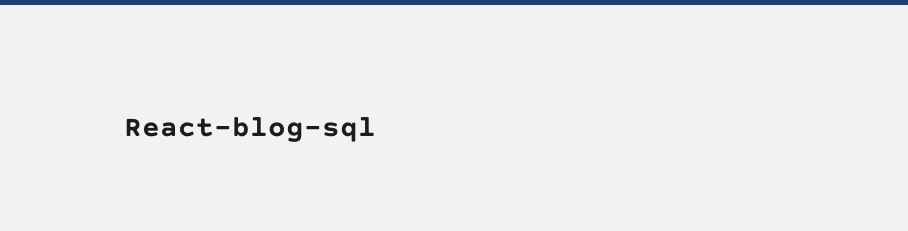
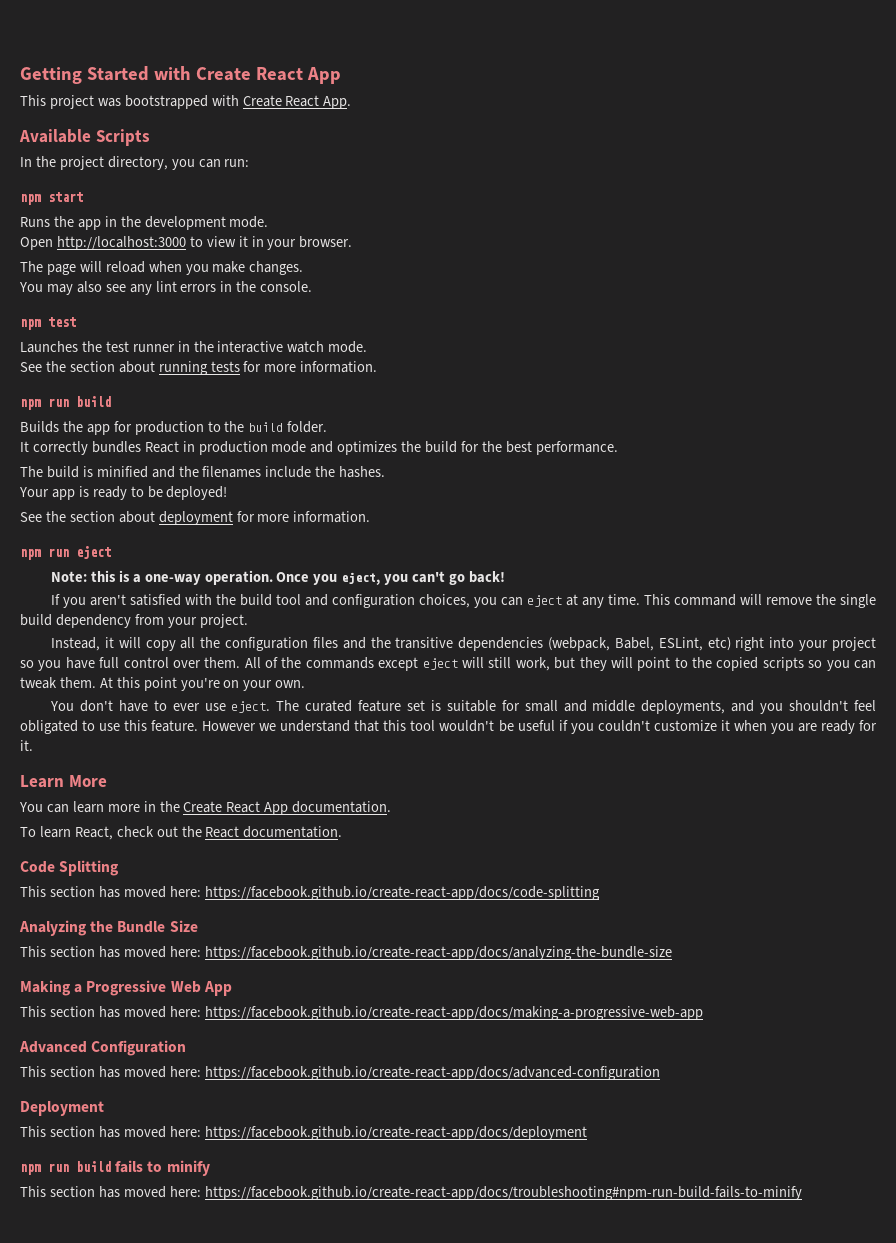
[124,117,376,142] React-blog-sql -> [20,66,341,84] [20,95,352,109] [19,129,150,146] [20,156,250,170] [20,192,83,205] [20,216,269,230] [20,236,353,250] [20,261,304,275] [19,281,313,295] [20,317,76,330] [20,341,368,353] [20,361,378,375] [20,396,111,410] [20,421,328,435] [20,441,618,455] [20,466,386,478] [19,486,228,500] [20,511,371,525] [20,546,111,560] [50,570,505,585] [50,594,876,608] [20,614,248,628] [50,637,877,651] [20,657,876,671] [20,677,306,691] [49,700,877,714] [20,720,878,734] [20,740,33,751] [20,775,107,788] [19,801,392,815] [20,826,343,840] [20,860,120,876] [20,886,600,900] [19,920,198,936] [20,946,672,960] [20,980,232,996] [20,1006,703,1020] [19,1040,187,1056] [20,1066,660,1080] [20,1101,104,1116] [20,1126,587,1140] [20,1160,210,1176] [20,1186,802,1200] Getting Started with Create React App // This project was bootstrapped with Create React App. // Available Scripts // In the project directory, you can run: // npm start // Runs the app in the development mode. // Open http://localhost:3000 to view it in your browser. // The page will reload when you make changes. // You may also see any lint errors in the console. // npm test // Launches the test runner in the interactive watch mode. // See the section about running tests for more information. // npm run build // Builds the app for production to the build folder. // It correctly bundles React in production mode and optimizes the build for the best performance. // The build is minified and the filenames include the hashes. // Your app is ready to be deployed! // See the section about deployment for more information. // npm run eject // Note: this is a one-way operation. Once you eject, you can't go back! // If you aren't satisfied with the build tool and configuration choices, you can eject at any time. This command will remove the single build dependency from your project. // Instead, it will copy all the configuration files and the transitive dependencies (webpack, Babel, ESLint, etc) right into your project so you have full control over them. All of the commands except eject will still work, but they will point to the copied scripts so you can tweak them. At this point you're on your own. // You don't have to ever use eject. The curated feature set is suitable for small and middle deployments, and you shouldn't feel obligated to use this feature. However we understand that this tool wouldn't be useful if you couldn't customize it when you are ready for it. // Learn More // You can learn more in the Create React App documentation. // To learn React, check out the React documentation. // Code Splitting // This section has moved here: https://facebook.github.io/create-react-app/docs/code-splitting // Analyzing the Bundle Size // This section has moved here: https://facebook.github.io/create-react-app/docs/analyzing-the-bundle-size // Making a Progressive Web App // This section has moved here: https://facebook.github.io/create-react-app/docs/making-a-progressive-web-app // Advanced Configuration // This section has moved here: https://facebook.github.io/create-react-app/docs/advanced-configuration // Deployment // This section has moved here: https://facebook.github.io/create-react-app/docs/deployment // npm run build fails to minify // This section has moved here: https://facebook.github.io/create-react-app/docs/troubleshooting#npm-run-build-fails-to-minify

